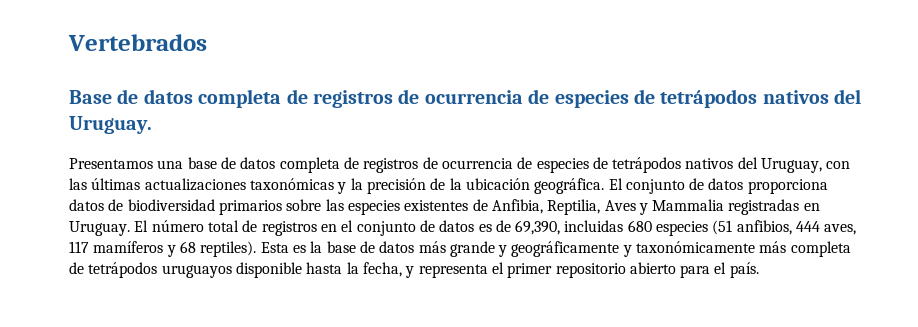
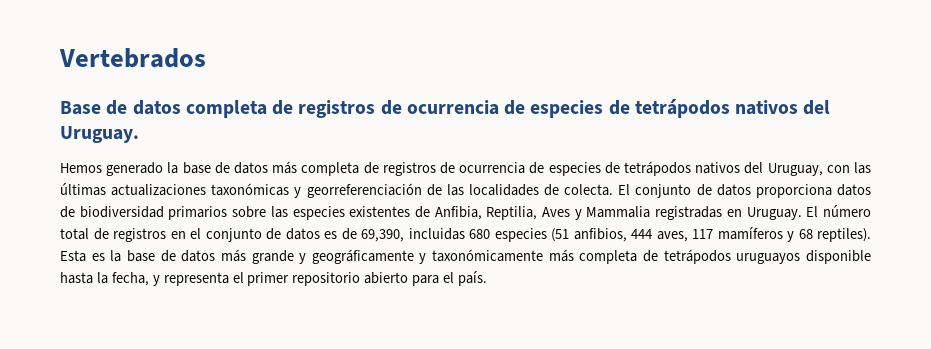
[69,157,276,169] Presentamos una base de datos -> [60,161,298,176] Hemos generado la base de datos más
[350,178,605,194] la precisión de la ubicación geográfica. -> [306,183,614,198] georreferenciación de las localidades de colecta.

